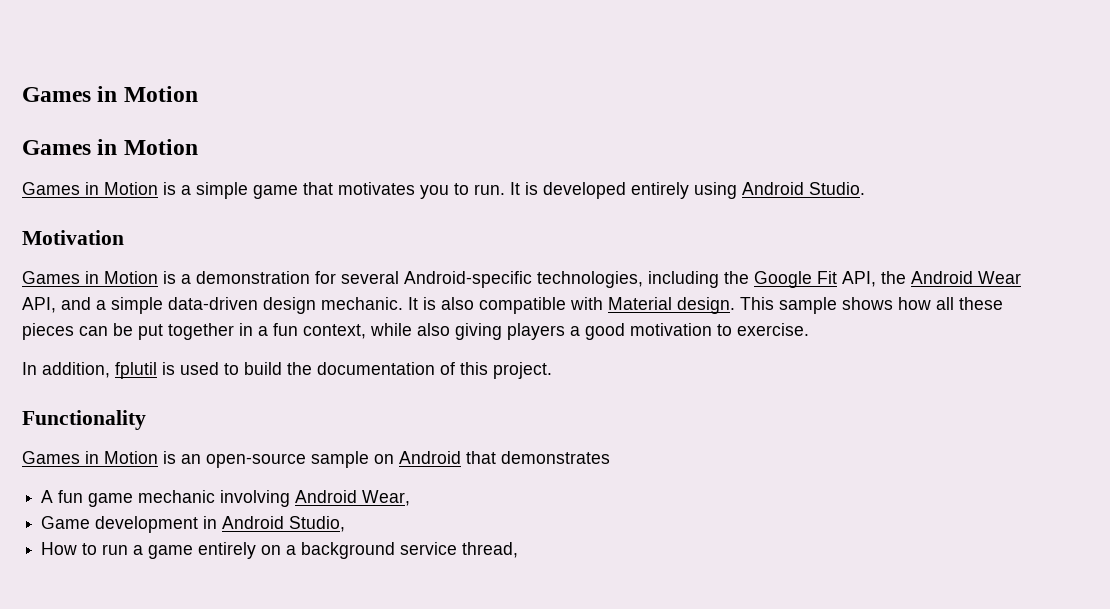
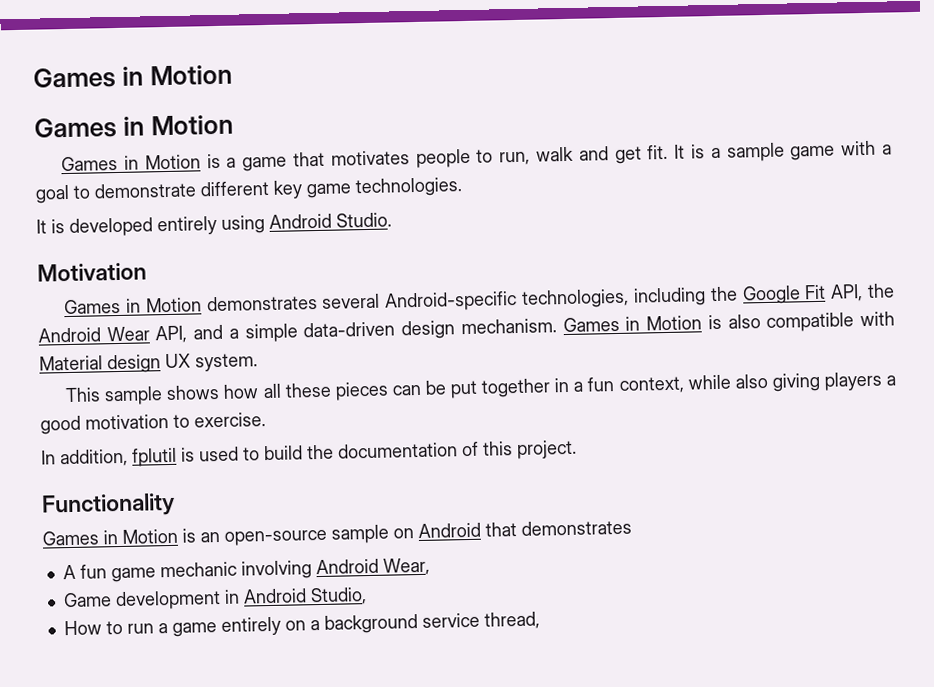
[196,182,248,199] simple -> (237, 162) none
[420,183,505,199] you to run. -> [415,140,892,168] [35,177,463,204] people to run, walk and get fit. It is a sample game with a goal to demonstrate different key game technologies. //
[163,271,336,284] is a demonstration for -> [206,295,318,312] demonstrates
[321,297,418,310] mechanic. It -> [460,315,703,335] mechanism. Games in Motion
[677,297,735,314] design. -> [107,353,258,374] design UX system. //

